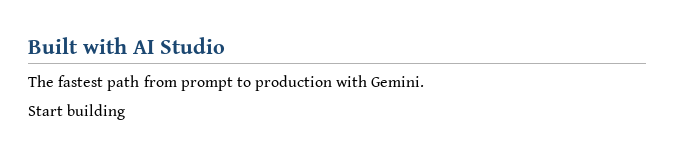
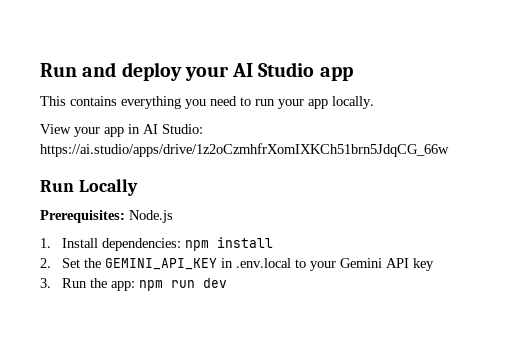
[28,37,225,54] [28,75,425,91] [28,104,126,120] Built with AI Studio // The fastest path from prompt to production with Gemini. // Start building -> [40,62,353,81] [40,96,374,109] [40,124,203,137] [40,143,449,157] [40,179,138,196] [40,210,173,223] [40,237,273,251] [40,258,434,271] [40,278,227,291] Run and deploy your AI Studio app // This contains everything you need to run your app locally. // View your app in AI Studio: https://ai.studio/apps/drive/1z2oCzmhfrXomIXKCh51brn5JdqCG_66w // Run Locally // Prerequisites: Node.js // 1. Install dependencies: npm install // 2. Set the GEMINI_API_KEY in .env.local to your Gemini API key // 3. Run the app: npm run dev

